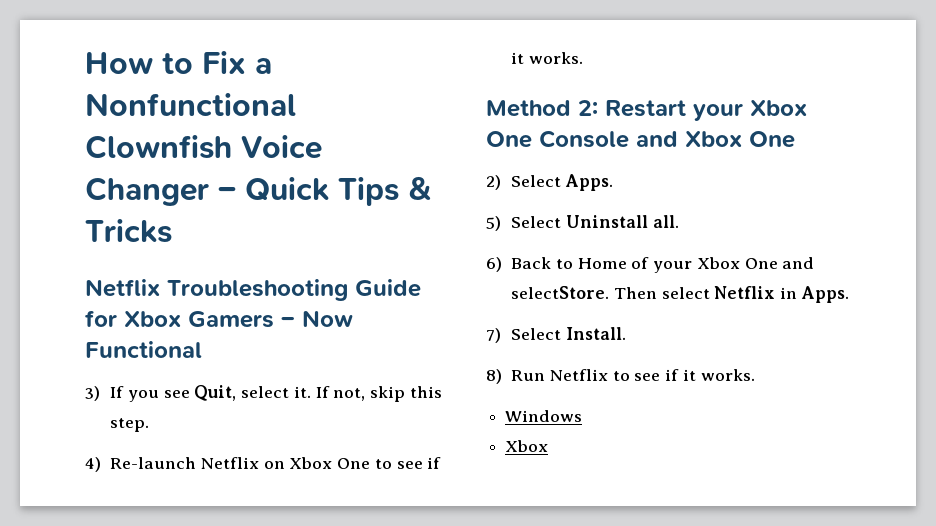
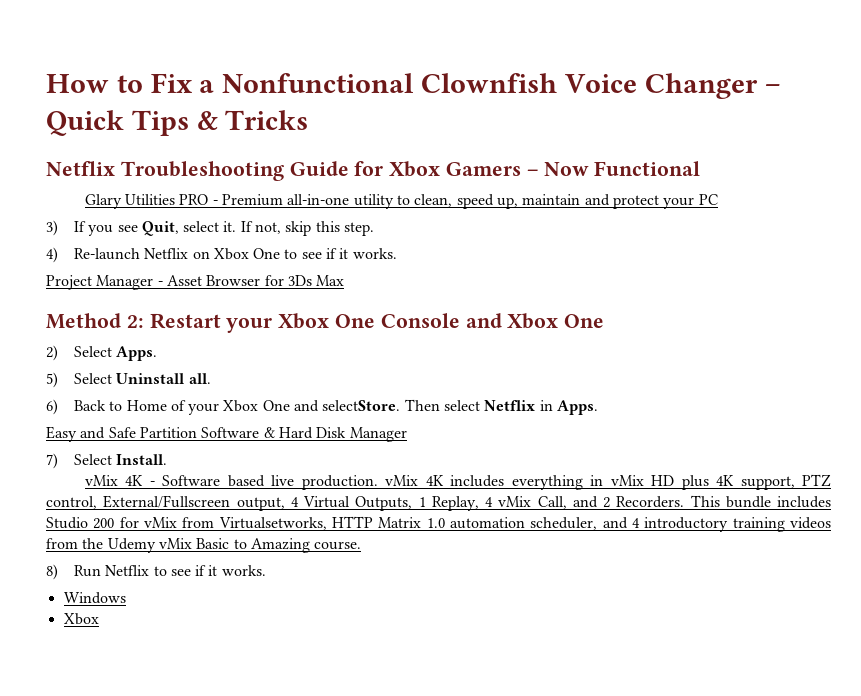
(202, 349) none -> [84,194,718,209] // Glary Utilities PRO - Premium all-in-one utility to clean, speed up, maintain and protect your PC
(584, 58) none -> [46,275,345,290] // Project Manager - Asset Browser for 3Ds Max
[486,327,627,343] 7) Select Install. -> [46,426,407,442] [46,453,168,469] [84,474,831,490] [46,495,831,511] [46,516,832,532] [46,538,362,553] Easy and Safe Partition Software & Hard Disk Manager // 7) Select Install. // vMix 4K - Software based live production. vMix 4K includes everything in vMix HD plus 4K support, PTZ control, External/Fullscreen output, 4 Virtual Outputs, 1 Replay, 4 vMix Call, and 2 Recorders. This bundle includes Studio 200 for vMix from Virtualsetworks, HTTP Matrix 1.0 automation scheduler, and 4 introductory training videos from the Udemy vMix Basic to Amazing course.

